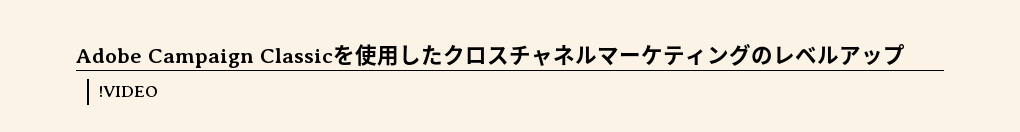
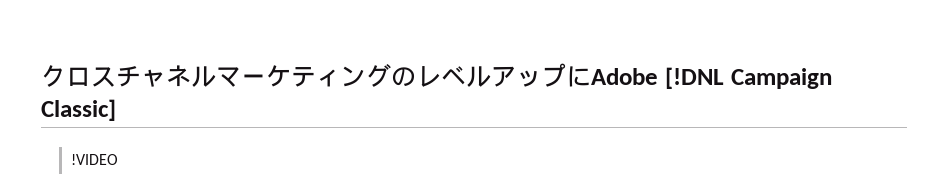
[76,44,443,68] Adobe Campaign Classicを使用した -> (41, 76) none
(905, 54) none -> [566,66,832,89] [41,99,116,121] にAdobe [!DNL Campaign Classic]

